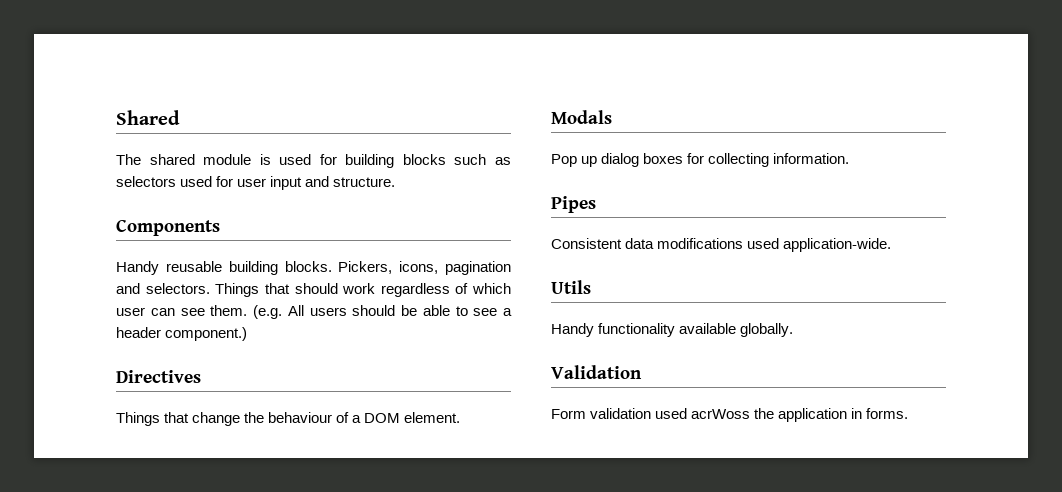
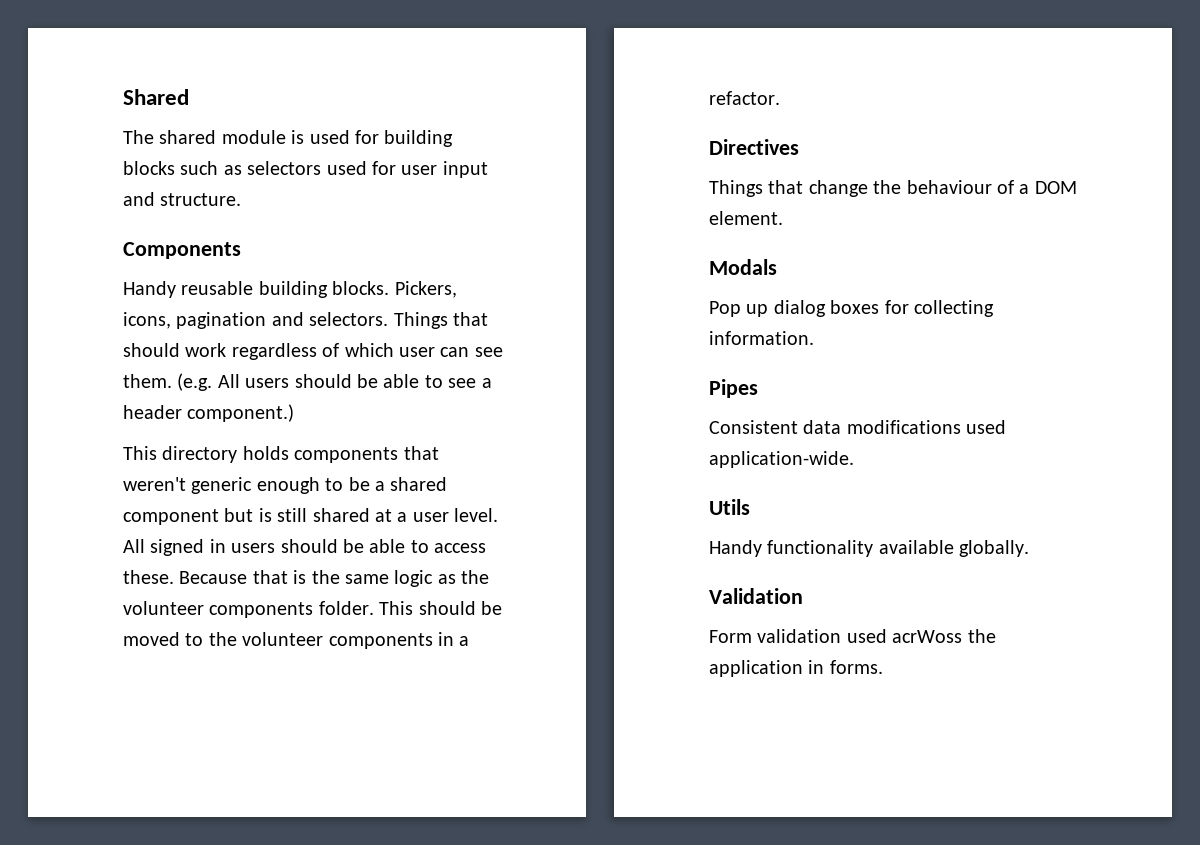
(248, 334) none -> [123,446,439,463] [123,477,448,494] [123,508,499,525] [123,539,487,556] [123,570,490,587] [123,601,502,618] [123,632,470,649] [709,91,780,105] // This directory holds components that weren't generic enough to be a shared component but is still shared at a user level. All signed in users should be able to access these. Because that is the same logic as the volunteer components folder. This should be moved to the volunteer components in a refactor.

